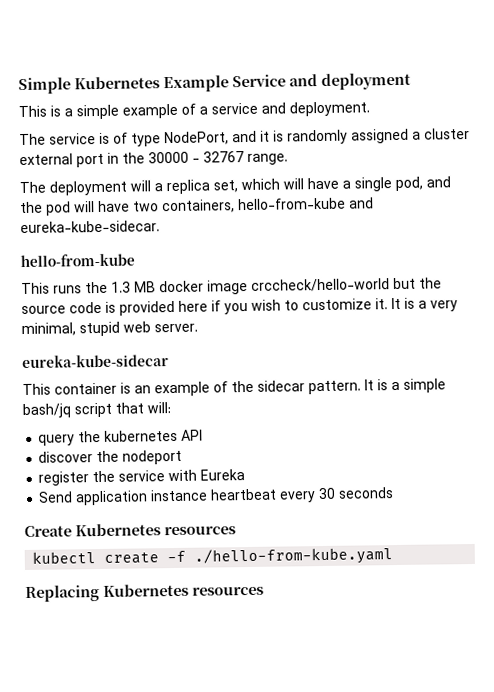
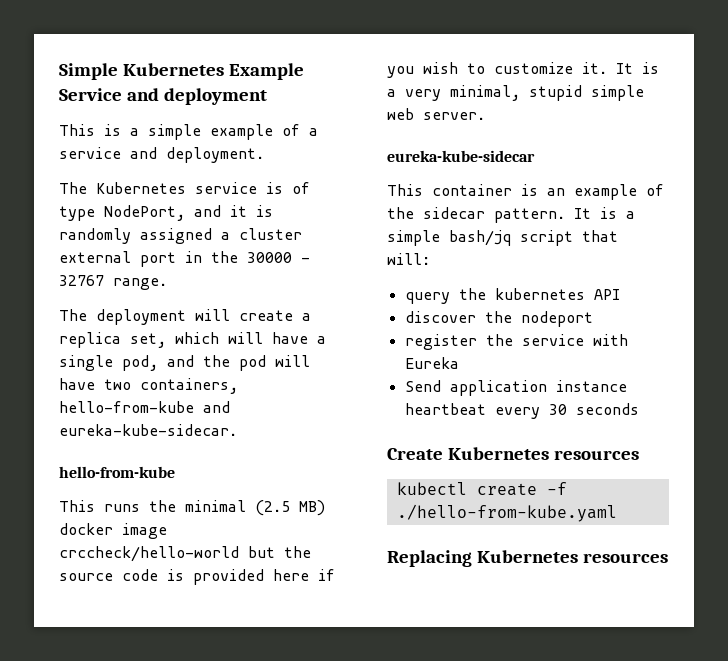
(46, 139) none -> [96,182,186,194] Kubernetes
(151, 186) none -> [239,310,293,321] create
[111,281,156,293] 1.3 MB -> [185,500,325,516] minimal (2.5 MB)
(120, 329) none -> [591,85,644,101] simple

